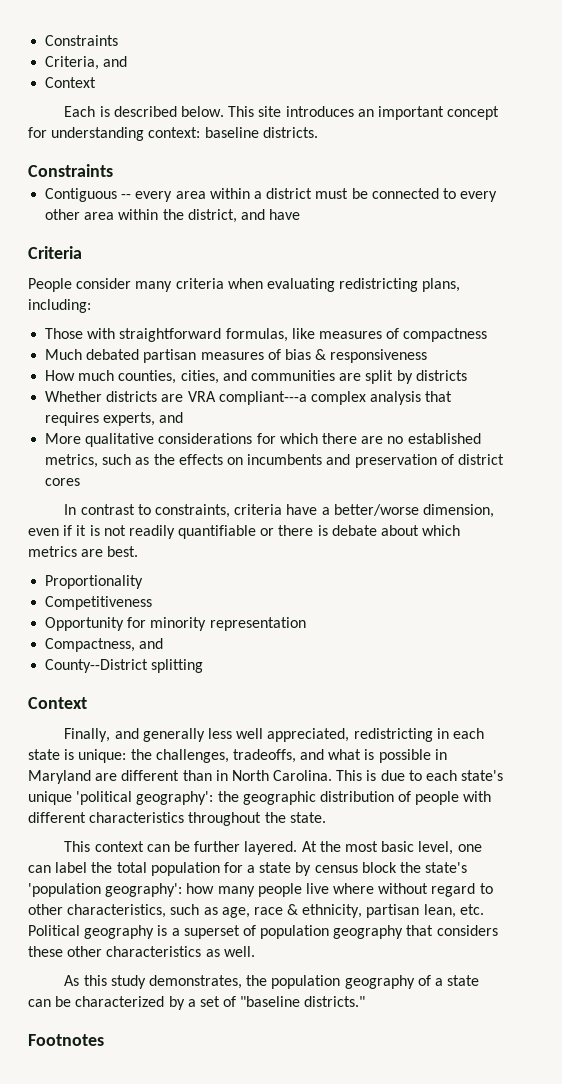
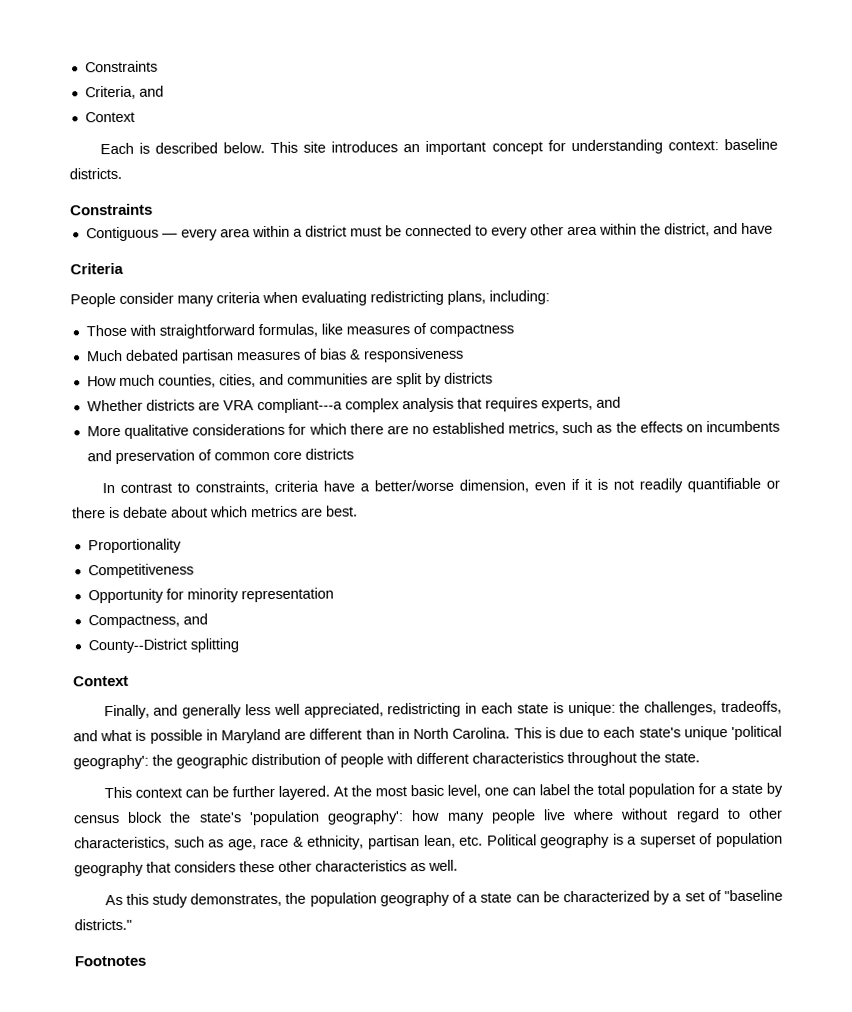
[121,194,132,199] -- -> [161,233,178,238] —
[457,454,504,465] [45,478,81,486] district cores -> [213,448,354,461] common core districts

